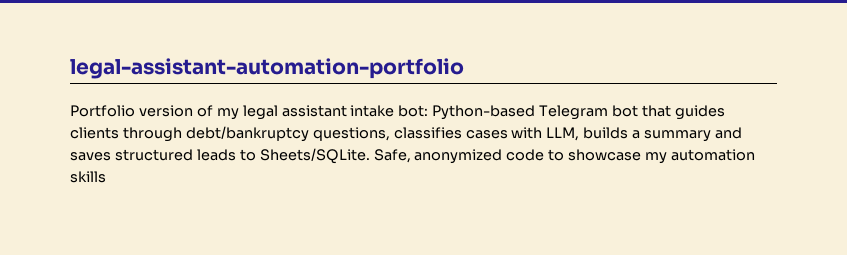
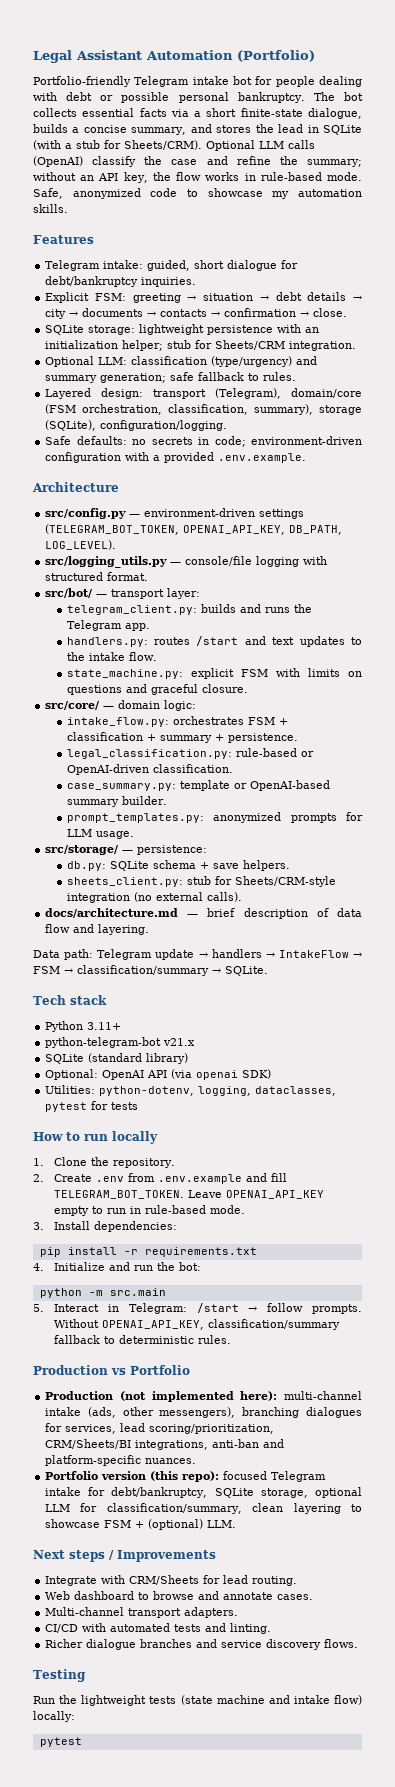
[70,58,464,79] [70,105,725,120] [70,126,743,142] [70,148,370,164] legal-assistant-automation-portfolio // Portfolio version of my legal assistant intake bot: Python-based Telegram bot that guides clients through debt/bankruptcy questions, classifies cases with LLM, builds a summary and saves structured leads to Sheets/SQLite. -> [33,50,315,63] [33,76,362,87] [33,92,363,103] [33,108,362,119] [33,124,362,135] [33,140,315,151] [33,156,362,167] [33,172,362,183] Legal Assistant Automation (Portfolio) // Portfolio-friendly Telegram intake bot for people dealing with debt or possible personal bankruptcy. The bot collects essential facts via a short finite-state dialogue, builds a concise summary, and stores the lead in SQLite (with a stub for Sheets/CRM). Optional LLM calls (OpenAI) classify the case and refine the summary; without an API key, the flow works in rule-based mode.
[70,171,106,183] skills -> [33,204,68,213] [33,235,94,244] [45,260,299,271] [45,276,197,287] [45,292,363,303] [45,308,348,319] [45,324,320,335] [45,340,357,351] [45,356,318,367] [45,372,297,383] [45,388,362,399] [45,404,362,415] [45,420,228,431] [45,436,362,447] [45,452,307,463] [32,482,119,492] [45,508,305,519] [45,524,343,535] [45,540,117,550] [45,556,328,568] [45,572,149,581] [45,588,201,599] [66,604,312,615] [66,620,150,631] [66,636,362,647] [66,652,157,661] [66,668,362,679] [66,684,248,695] [45,700,197,711] [66,716,288,727] [66,732,298,743] [66,748,314,759] [66,764,233,775] [66,780,330,791] [66,796,167,807] [66,812,363,823] [66,829,134,839] [45,845,208,855] [66,860,290,871] [66,876,336,887] [66,892,242,903] [45,908,362,919] [45,924,150,935] [33,949,362,960] [33,965,268,976] [33,995,107,1005] [45,1021,122,1032] [45,1037,196,1048] [45,1053,189,1064] [45,1069,272,1080] [45,1085,337,1096] [45,1101,139,1112] [33,1131,158,1144] [33,1157,176,1168] [33,1173,288,1184] [54,1190,325,1199] [54,1205,246,1216] [33,1221,178,1232] [39,1247,257,1257] [33,1262,202,1271] [39,1288,166,1298] [33,1303,362,1314] [54,1319,341,1330] [54,1335,232,1344] [33,1365,190,1375] [45,1391,362,1402] [45,1407,362,1418] [45,1423,275,1434] [45,1439,285,1450] [45,1455,197,1466] [45,1471,327,1482] [45,1487,362,1498] [45,1503,362,1514] [45,1519,237,1530] [33,1550,216,1562] [45,1575,298,1586] [45,1591,314,1600] [45,1607,239,1618] [45,1623,272,1634] [45,1639,359,1650] [33,1669,86,1682] [33,1695,362,1706] [33,1711,75,1722] [39,1737,82,1747] skills. // Features // Telegram intake: guided, short dialogue for debt/bankruptcy inquiries. // Explicit FSM: greeting → situation → debt details → city → documents → contacts → confirmation → close. // SQLite storage: lightweight persistence with an initialization helper; stub for Sheets/CRM integration. // Optional LLM: classification (type/urgency) and summary generation; safe fallback to rules. // Layered design: transport (Telegram), domain/core (FSM orchestration, classification, summary), storage (SQLite), configuration/logging. // Safe defaults: no secrets in code; environment-driven configuration with a provided .env.example. // Architecture // src/config.py — environment-driven settings (TELEGRAM_BOT_TOKEN, OPENAI_API_KEY, DB_PATH, LOG_LEVEL). // src/logging_utils.py — console/file logging with structured format. // src/bot/ — transport layer: // telegram_client.py: builds and runs the Telegram app. // handlers.py: routes /start and text updates to the intake flow. // state_machine.py: explicit FSM with limits on questions and graceful closure. // src/core/ — domain logic: // intake_flow.py: orchestrates FSM + classification + summary + persistence. // legal_classification.py: rule-based or OpenAI-driven classification. // case_summary.py: template or OpenAI-based summary builder. // prompt_templates.py: anonymized prompts for LLM usage. // src/storage/ — persistence: // db.py: SQLite schema + save helpers. // sheets_client.py: stub for Sheets/CRM-style integration (no external calls). // docs/architecture.md — brief description of data flow and layering. // Data path: Telegram update → handlers → IntakeFlow → FSM → classification/summary → SQLite. // Tech stack // Python 3.11+ // python-telegram-bot v21.x // SQLite (standard library) // Optional: OpenAI API (via openai SDK) // Utilities: python-dotenv, logging, dataclasses, pytest for tests // How to run locally // 1. Clone the repository. // 2. Create .env from .env.example and fill TELEGRAM_BOT_TOKEN. Leave OPENAI_API_KEY empty to run in rule-based mode. // 3. Install dependencies: // pip install -r requirements.txt // 4. Initialize and run the bot: // python -m src.main // 5. Interact in Telegram: /start → follow prompts. Without OPENAI_API_KEY, classification/summary fallback to deterministic rules. // Production vs Portfolio // Production (not implemented here): multi-channel intake (ads, other messengers), branching dialogues for services, lead scoring/prioritization, CRM/Sheets/BI integrations, anti-ban and platform-specific nuances. // Portfolio version (this repo): focused Telegram intake for debt/bankruptcy, SQLite storage, optional LLM for classification/summary, clean layering to showcase FSM + (optional) LLM. // Next steps / Improvements // Integrate with CRM/Sheets for lead routing. // Web dashboard to browse and annotate cases. // Multi-channel transport adapters. // CI/CD with automated tests and linting. // Richer dialogue branches and service discovery flows. // Testing // Run the lightweight tests (state machine and intake flow) locally: // pytest

